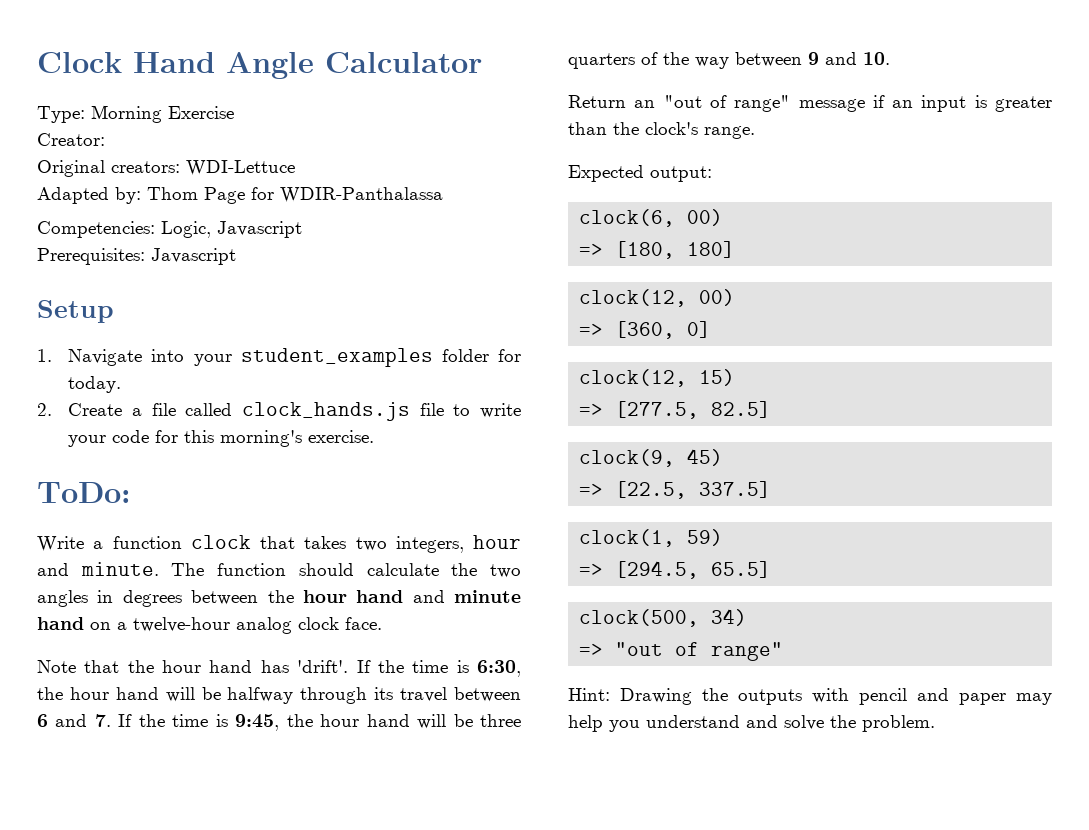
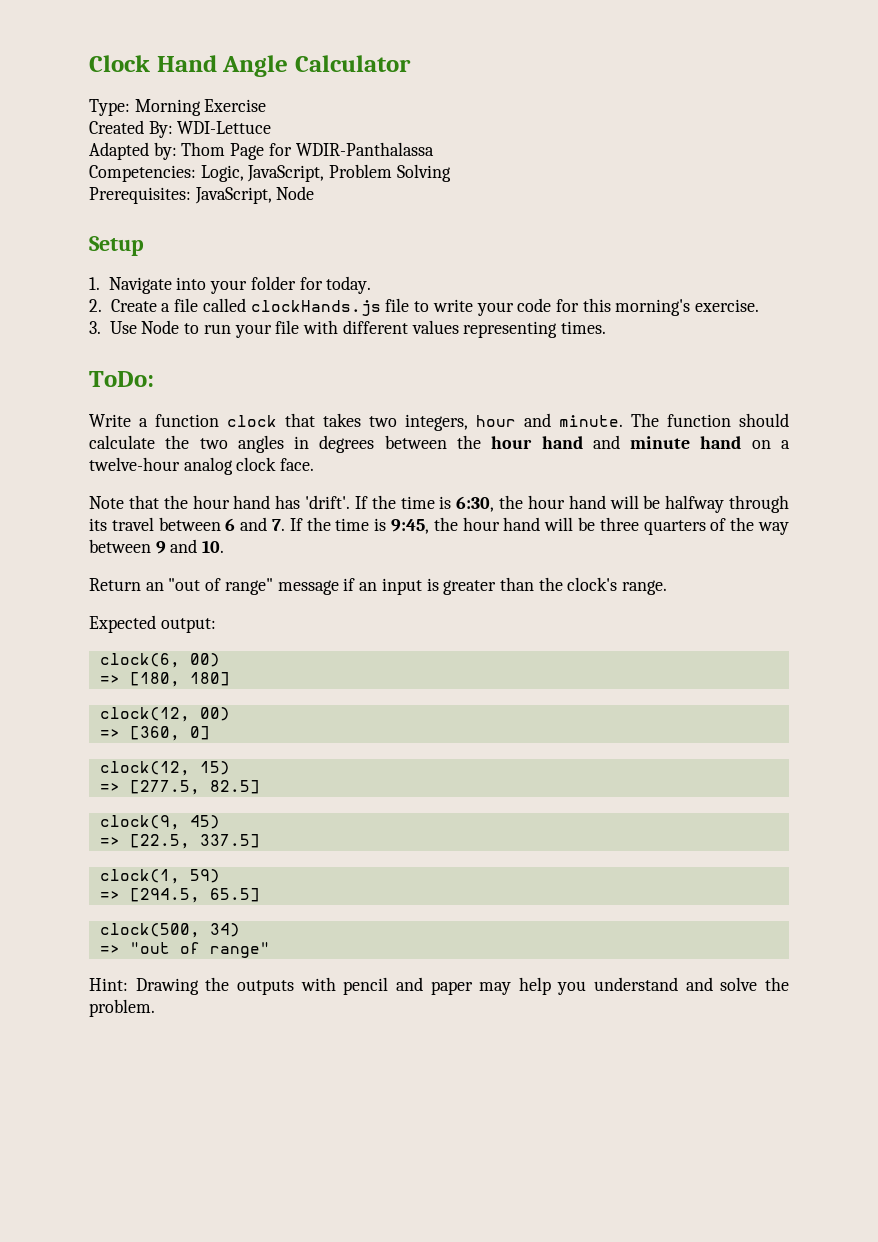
[37,133,105,146] [37,160,180,177] Creator: // Original creators: -> [89,120,173,138] Created By:
[217,221,302,238] Javascript -> [247,164,451,182] JavaScript, Problem Solving
[151,248,236,265] Javascript -> [194,186,315,204] JavaScript, Node
[240,348,433,367] student_examples -> (248, 287) none
[241,402,410,421] clock_hands.js -> [250,300,381,316] clockHands.js
(375, 436) none -> [89,320,606,338] // 3. Use Node to run your file with different values representing times.

